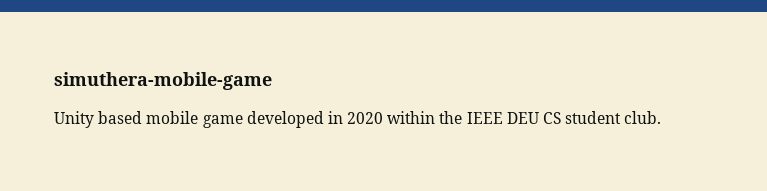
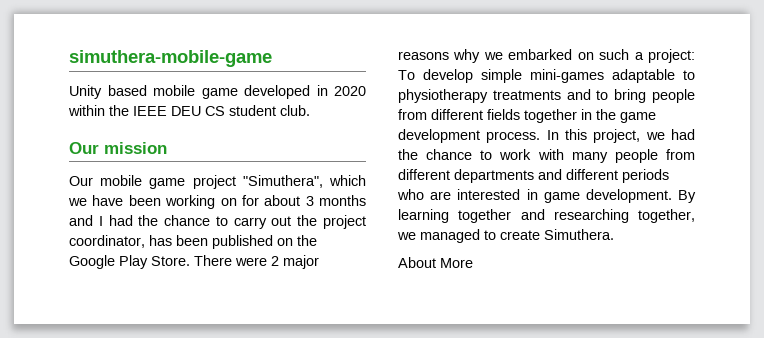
(662, 117) none -> [69,142,167,154] [69,175,366,189] [68,195,366,209] [69,215,366,229] [69,235,317,249] [69,255,319,269] [398,49,695,63] [398,69,695,83] [398,89,695,103] [398,109,656,123] [398,129,695,143] [398,149,695,163] [398,169,669,183] [397,189,696,203] [398,209,695,223] [397,229,614,243] [398,257,473,268] // Our mission // Our mobile game project "Simuthera", which we have been working on for about 3 months and I had the chance to carry out the project coordinator, has been published on the Google Play Store. There were 2 major reasons why we embarked on such a project: To develop simple mini-games adaptable to physiotherapy treatments and to bring people from different fields together in the game development process. In this project, we had the chance to work with many people from different departments and different periods who are interested in game development. By learning together and researching together, we managed to create Simuthera. // About More

